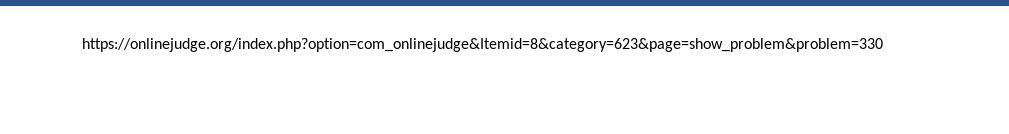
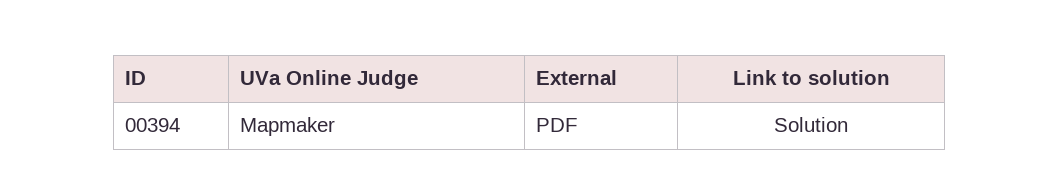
[82,38,883,52] https://onlinejudge.org/index.php?option=com_onlinejudge&Itemid=8&category=623&page=show_problem&problem=330 -> [124,71,146,85] [239,70,418,89] [535,70,617,85] [732,70,890,85] [124,118,180,132] [239,117,335,136] [535,118,578,132] [774,117,848,132] ID | UVa Online Judge | External | Link to solution // 00394 | Mapmaker | PDF | Solution

